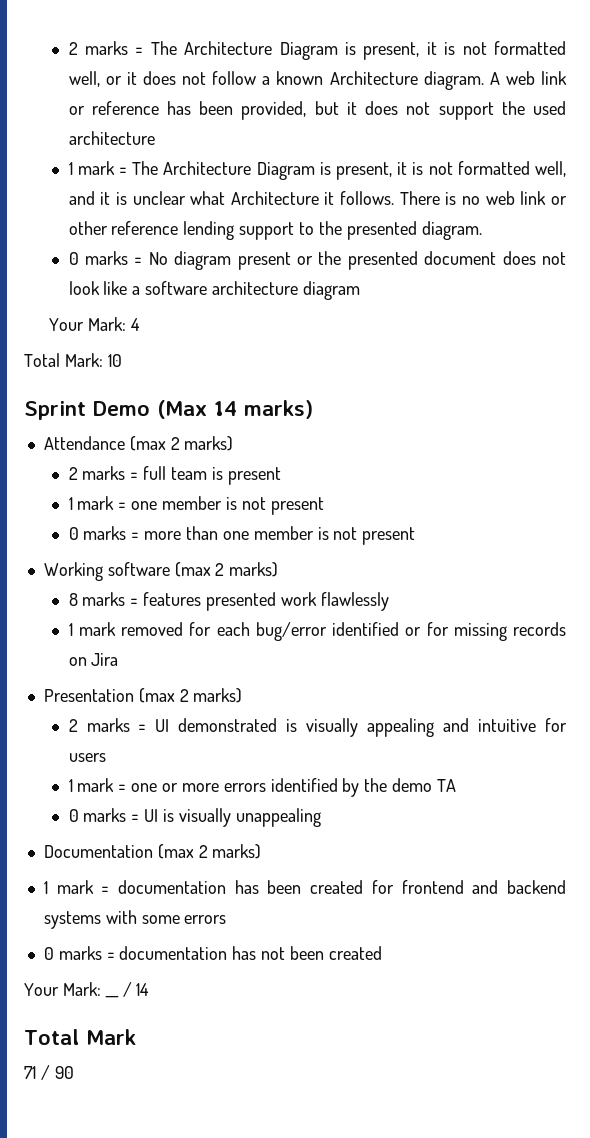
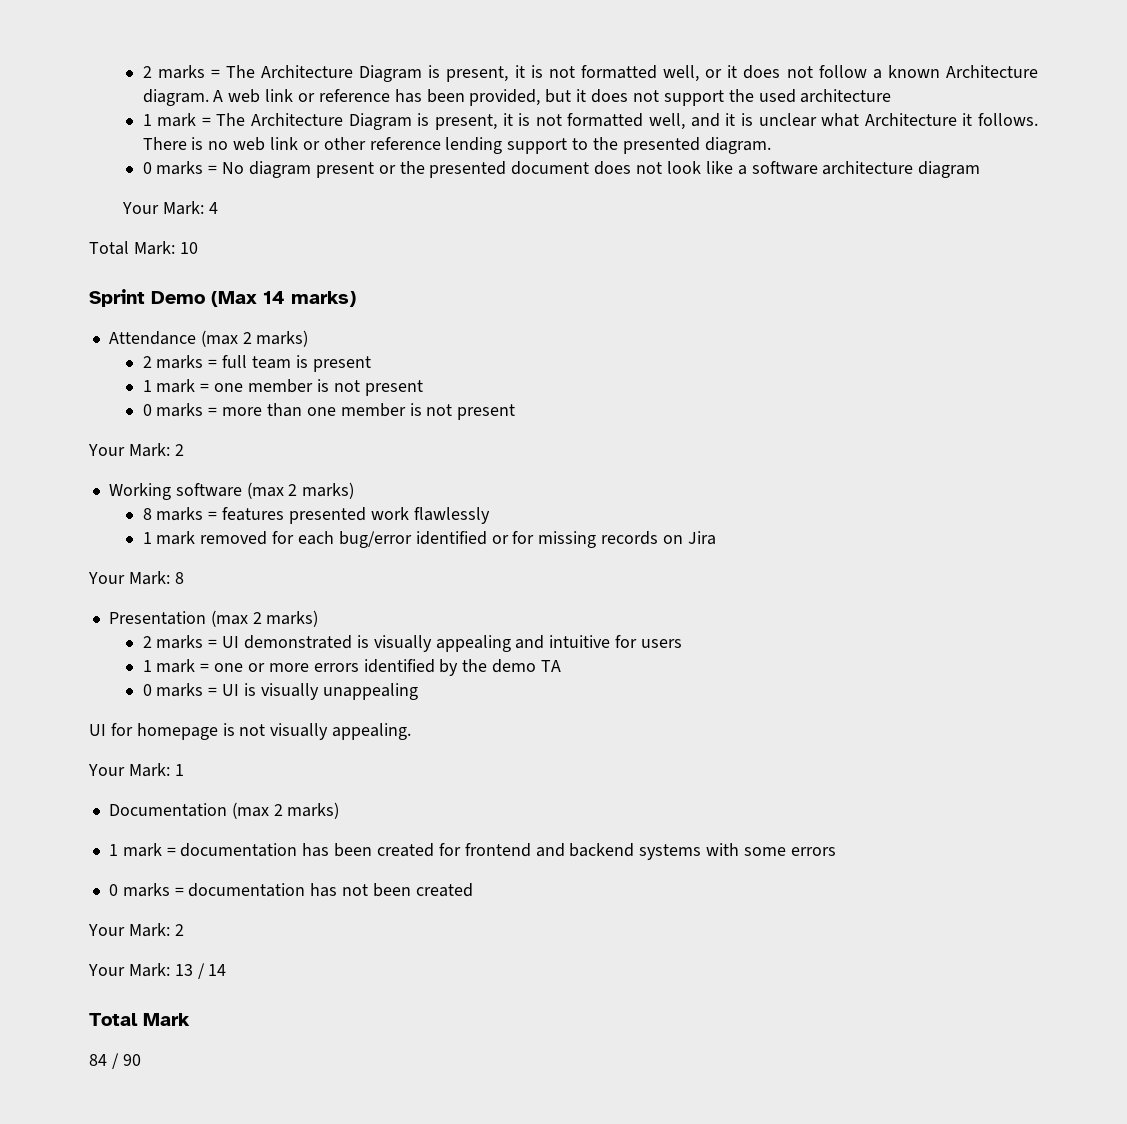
(416, 536) none -> [88,443,184,457] // Your Mark: 2
(119, 659) none -> [88,571,184,585] // Your Mark: 8
(321, 817) none -> [89,723,412,740] [88,763,184,777] // UI for homepage is not visually appealing. // Your Mark: 1
[104,996,119,998] __ -> [174,924,184,936] [88,963,193,977] 2 // Your Mark: 13
[24,1066,36,1079] 71 -> [89,1054,107,1066] 84

